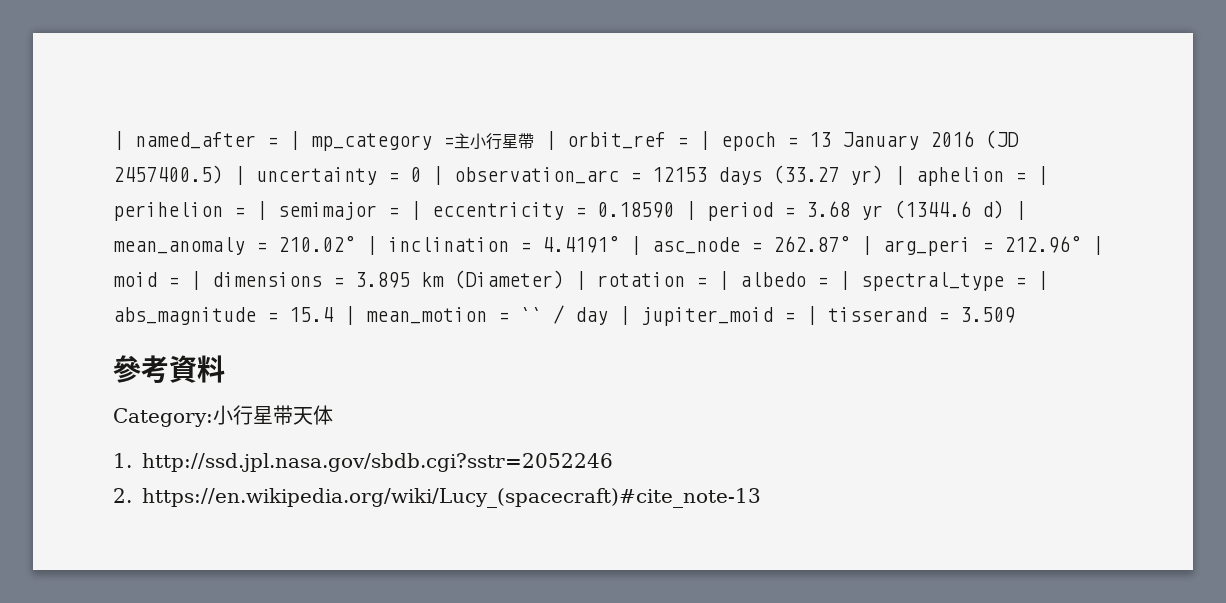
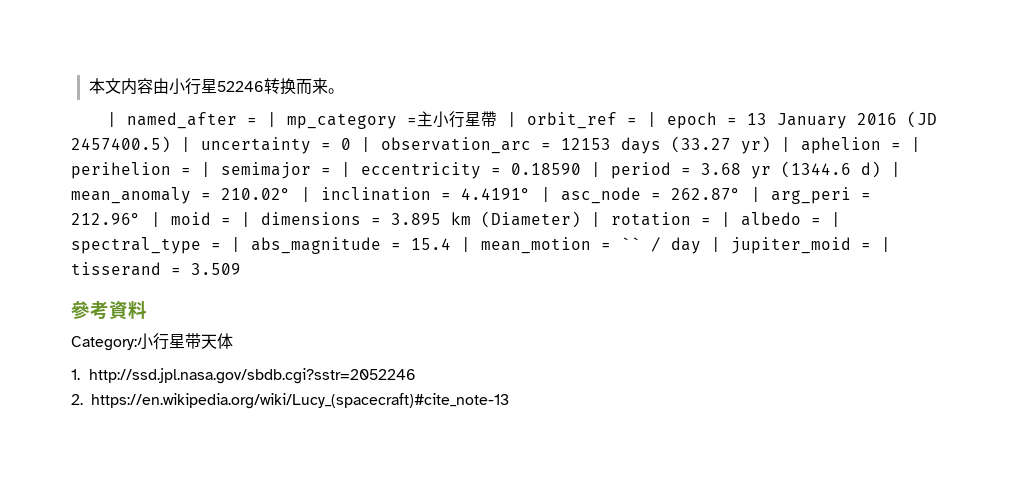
(113, 140) none -> [88,78,344,95] 本文内容由小行星52246转换而来。 //

